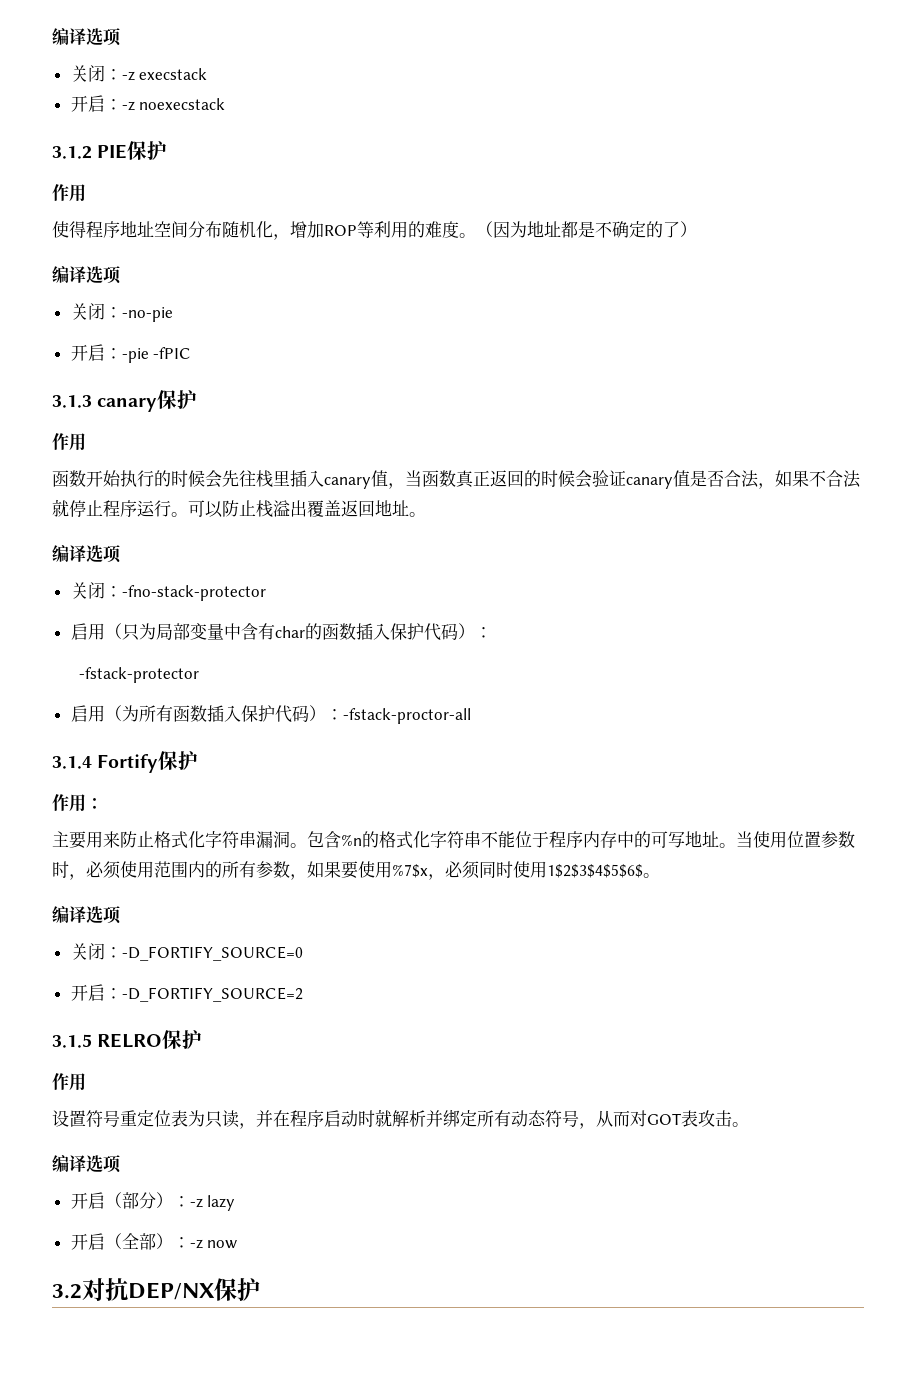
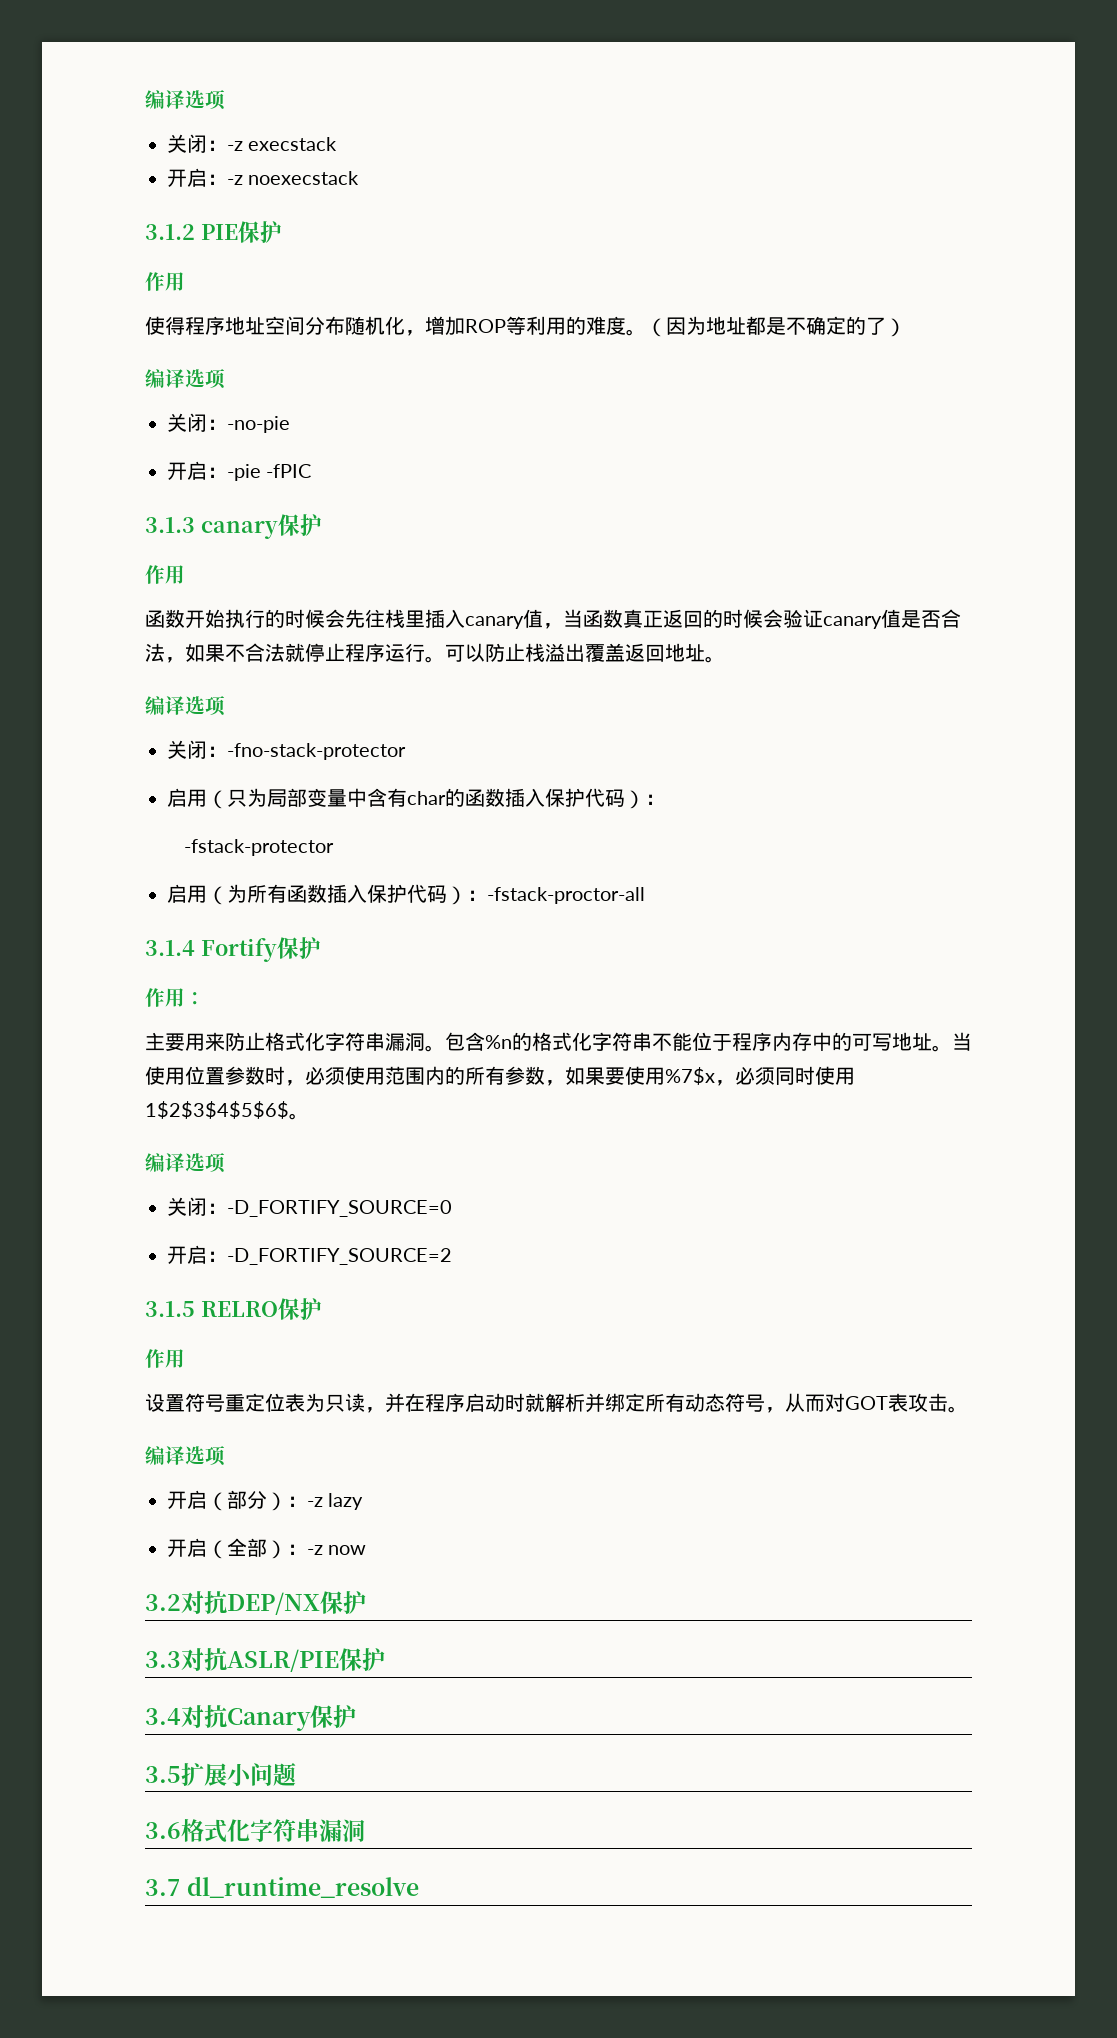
(260, 1289) none -> [145,1648,385,1672] [145,1705,356,1731] [145,1762,296,1786] [145,1819,365,1843] [145,1876,420,1898] // 3.3对抗ASLR/PIE保护 // 3.4对抗Canary保护 // 3.5扩展小问题 // 3.6格式化字符串漏洞 // 3.7 dl_runtime_resolve

